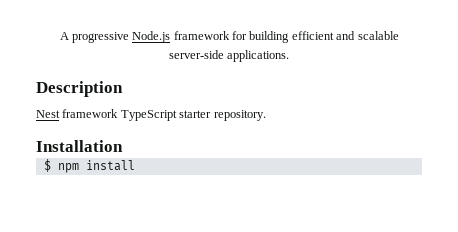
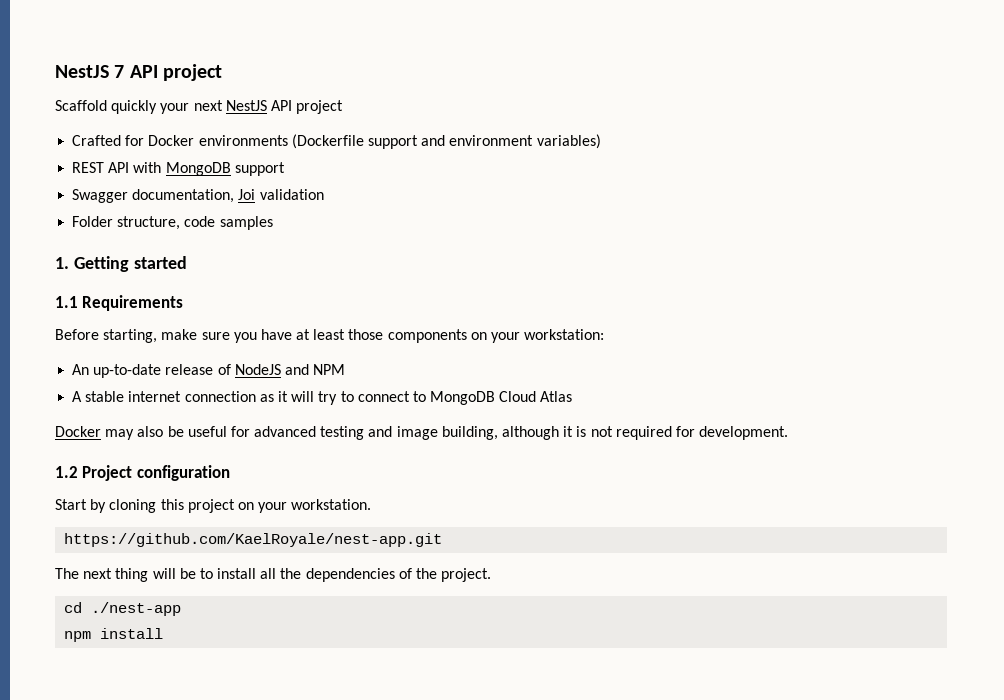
[59,31,399,43] [168,50,290,62] [36,81,123,97] [36,109,266,121] [36,140,123,152] [43,159,51,172] A progressive Node.js framework for building efficient and scalable server-side applications. // Description // Nest framework TypeScript starter repository. // Installation // $ -> [55,64,222,81] [55,100,344,114] [72,134,601,149] [72,162,285,176] [72,189,324,203] [72,216,273,230] [55,256,187,272] [55,295,184,311] [55,329,605,343] [72,364,346,378] [72,391,573,405] [55,426,789,440] [55,465,230,481] [55,499,372,513] [64,533,443,547] [55,568,492,582] [64,602,182,616] NestJS 7 API project // Scaffold quickly your next NestJS API project // Crafted for Docker environments (Dockerfile support and environment variables) // REST API with MongoDB support // Swagger documentation, Joi validation // Folder structure, code samples // 1. Getting started // 1.1 Requirements // Before starting, make sure you have at least those components on your workstation: // An up-to-date release of NodeJS and NPM // A stable internet connection as it will try to connect to MongoDB Cloud Atlas // Docker may also be useful for advanced testing and image building, although it is not required for development. // 1.2 Project configuration // Start by cloning this project on your workstation. // https://github.com/KaelRoyale/nest-app.git // The next thing will be to install all the dependencies of the project. // cd ./nest-app //

